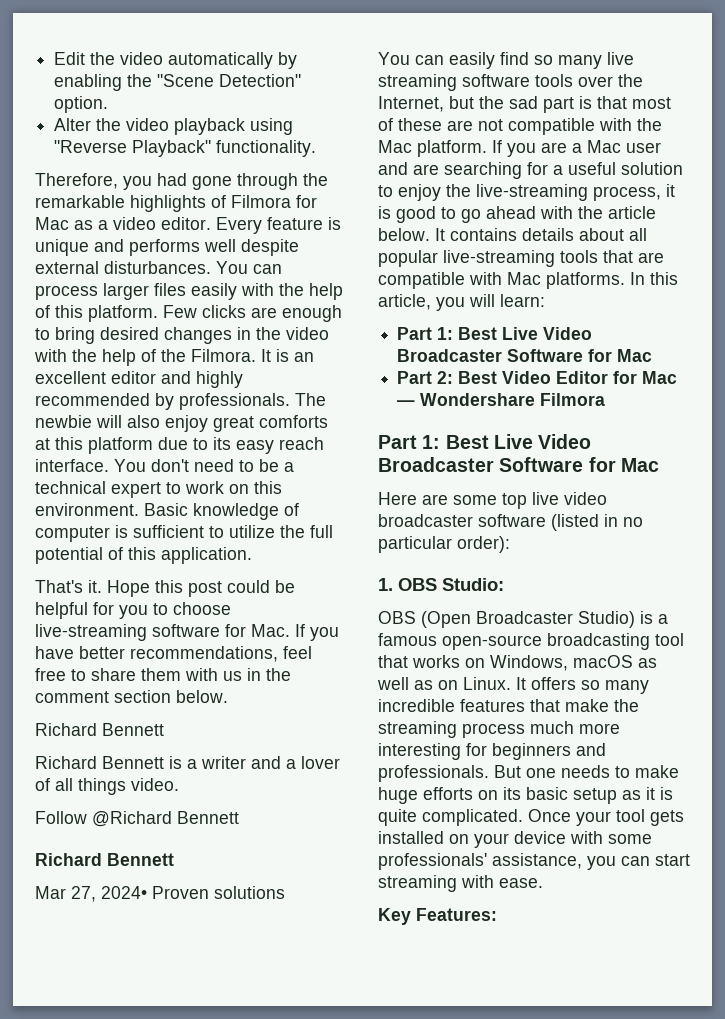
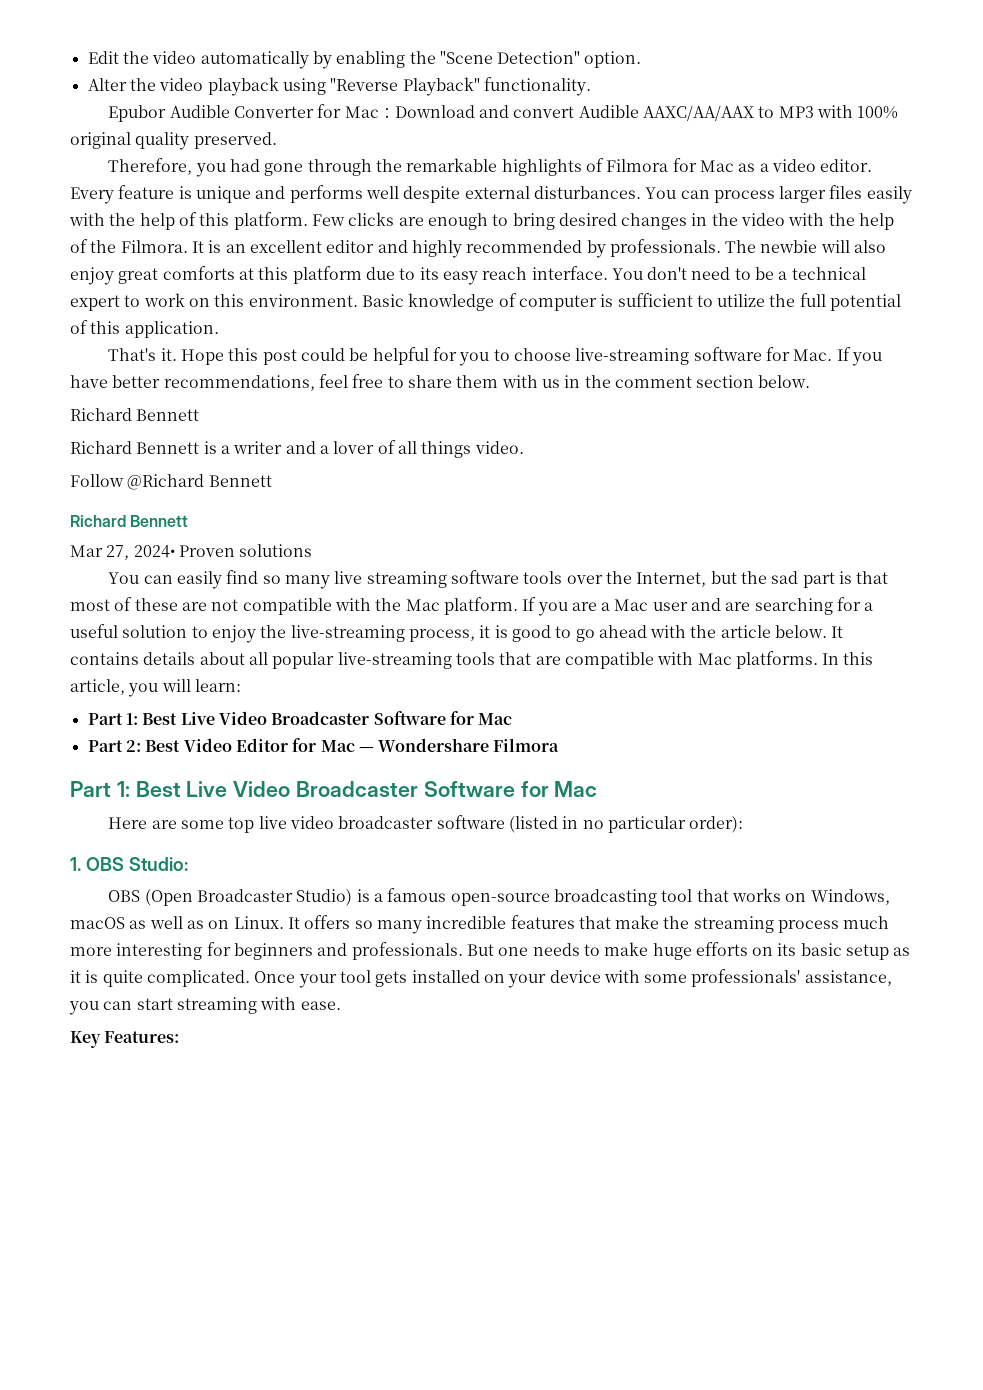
(317, 148) none -> [108,104,899,122] [70,132,277,150] // Epubor Audible Converter for Mac：Download and convert Audible AAXC/AA/AAX to MP3 with 100% original quality preserved.

